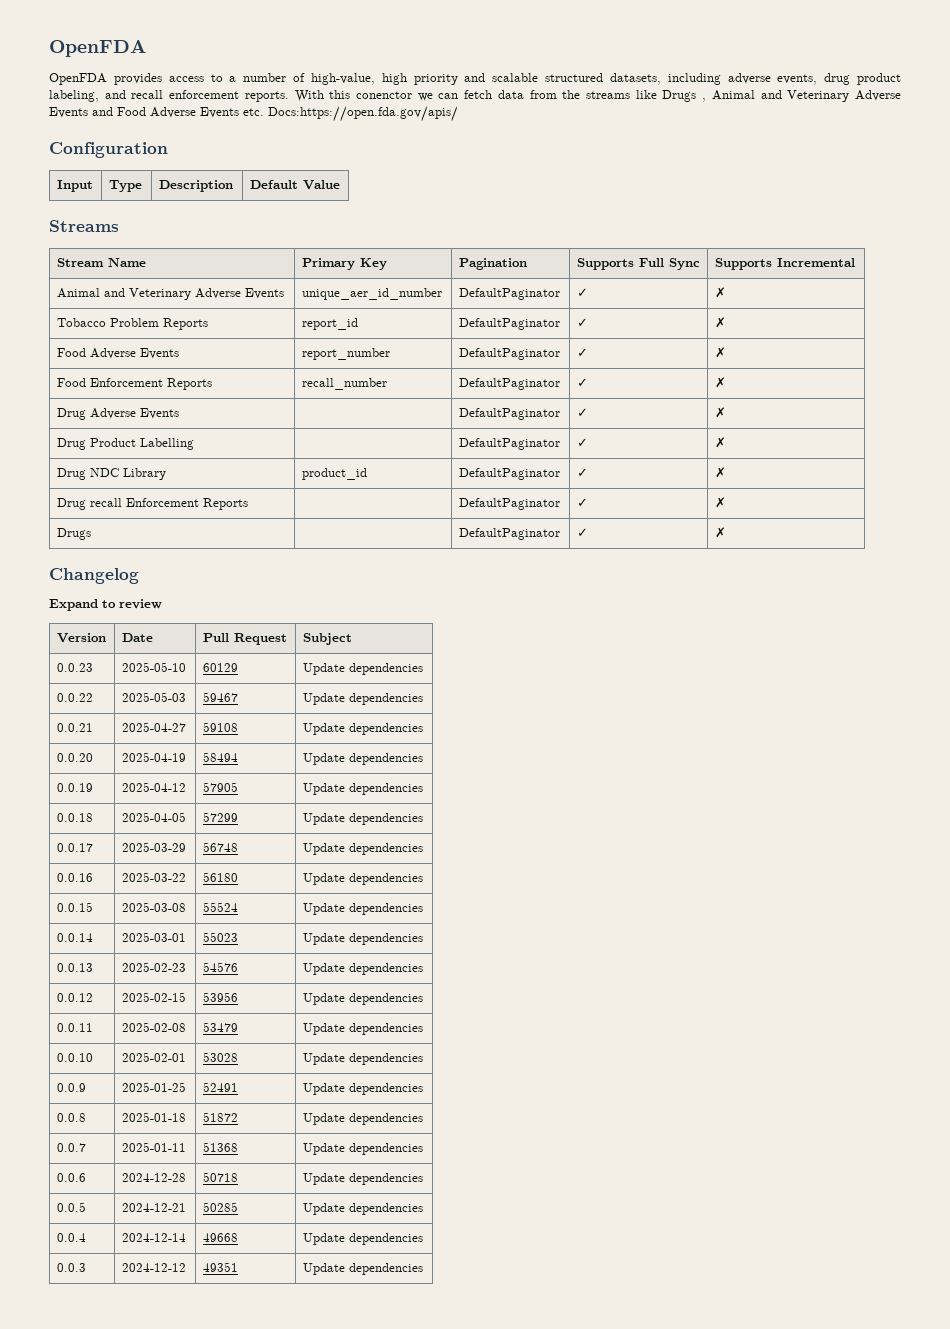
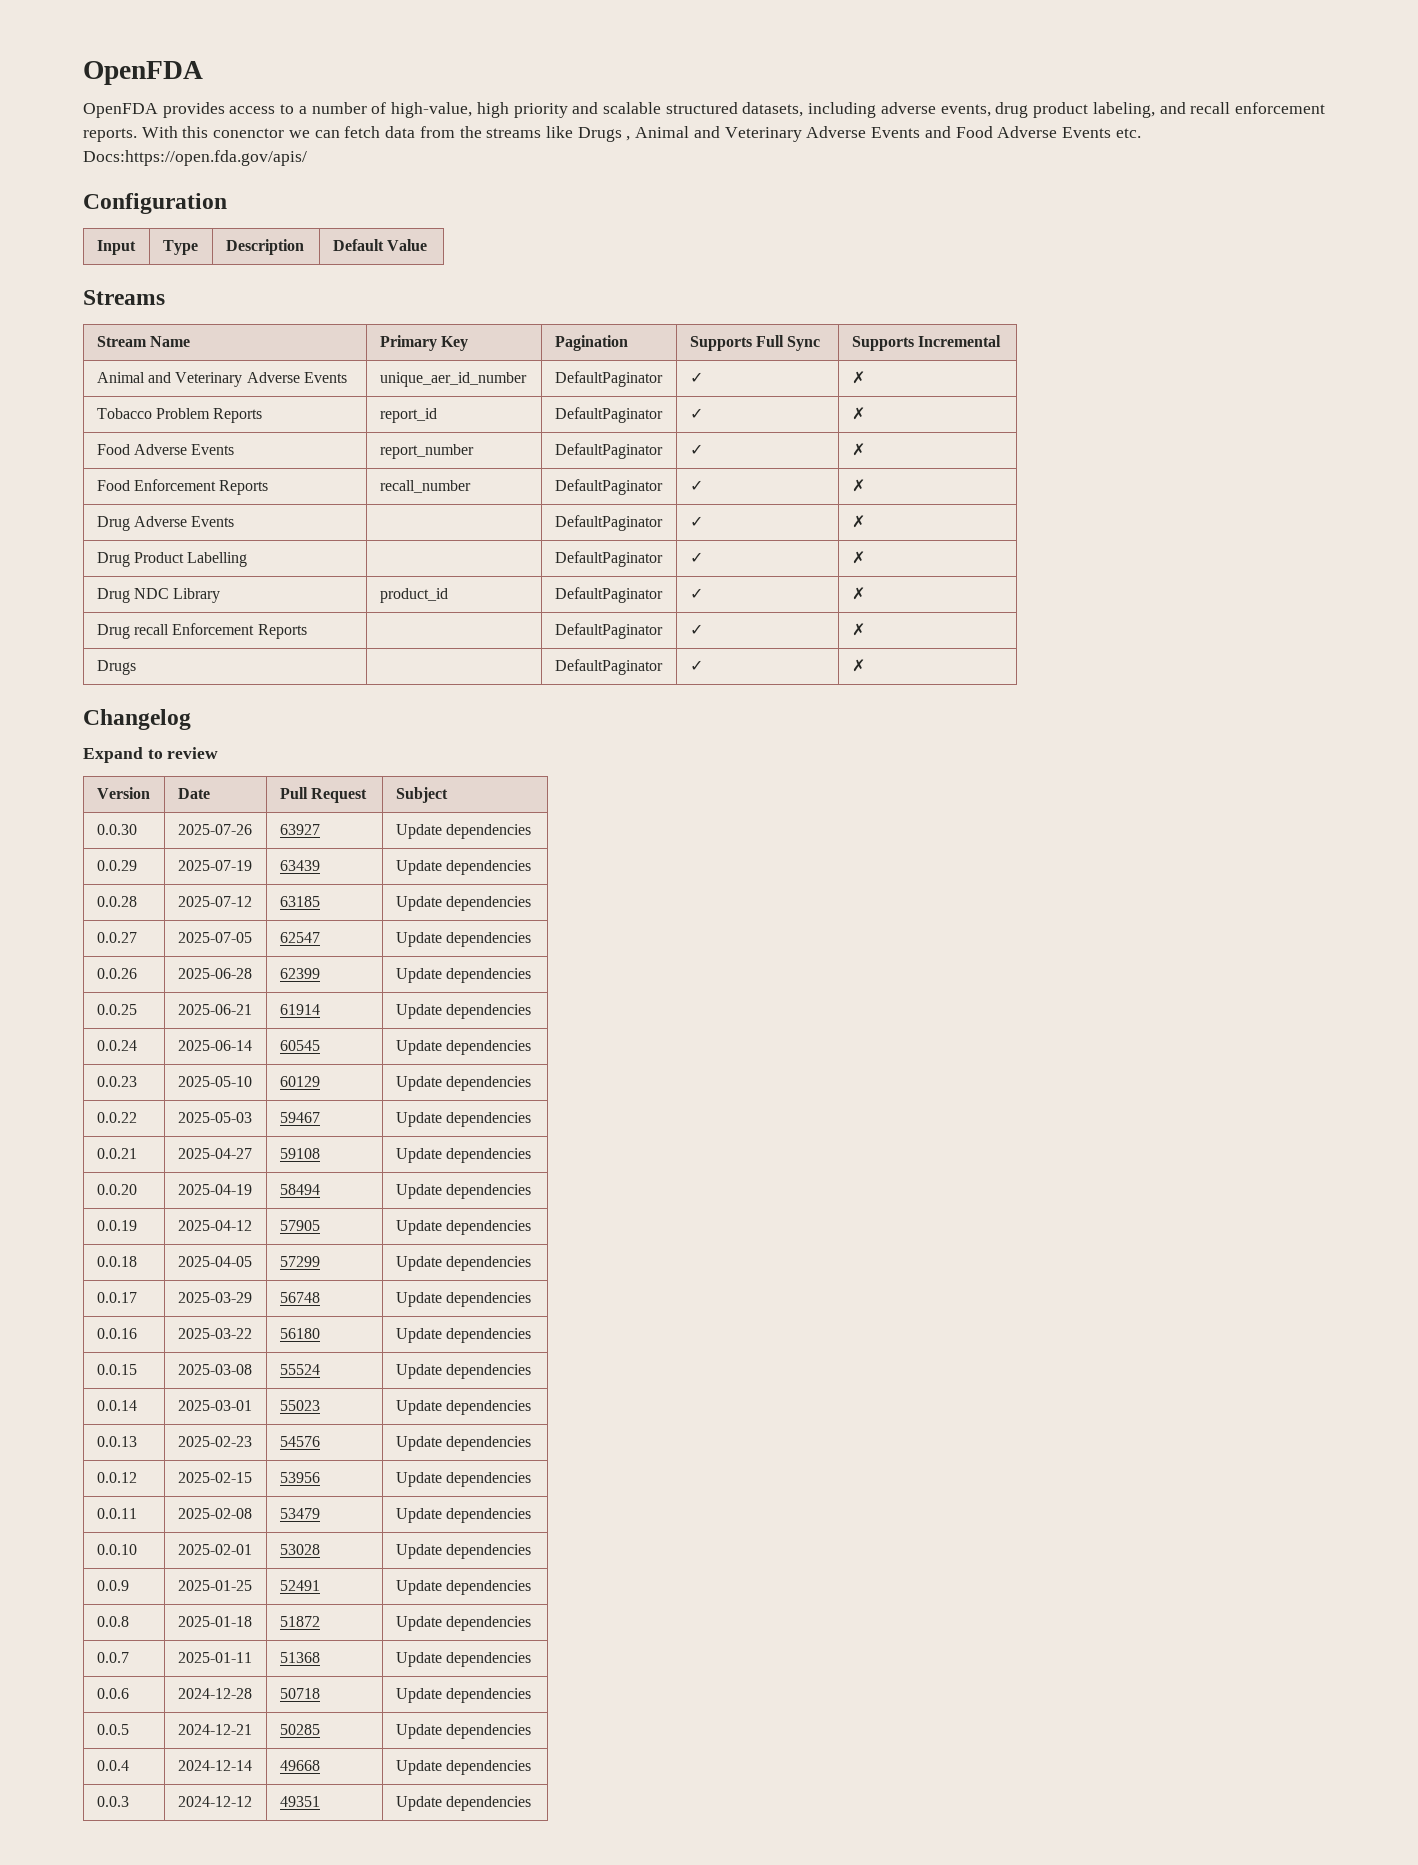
(352, 639) none -> [96,824,137,835] [177,824,252,835] [279,824,320,835] [395,824,532,839] [96,860,137,871] [177,860,252,871] [279,860,320,871] [395,860,532,875] [96,896,137,907] [177,896,252,907] [279,896,320,907] [395,896,532,911] [96,932,137,943] [177,932,252,943] [279,932,320,943] [395,932,532,947] [96,968,137,979] [177,968,252,979] [279,968,320,979] [395,968,532,983] [96,1004,137,1015] [177,1004,252,1015] [279,1004,320,1015] [395,1004,532,1019] [96,1040,137,1051] [177,1040,252,1051] [279,1040,320,1051] [395,1040,532,1055] // 0.0.30 | 2025-07-26 | 63927 | Update dependencies // 0.0.29 | 2025-07-19 | 63439 | Update dependencies // 0.0.28 | 2025-07-12 | 63185 | Update dependencies // 0.0.27 | 2025-07-05 | 62547 | Update dependencies // 0.0.26 | 2025-06-28 | 62399 | Update dependencies // 0.0.25 | 2025-06-21 | 61914 | Update dependencies // 0.0.24 | 2025-06-14 | 60545 | Update dependencies

